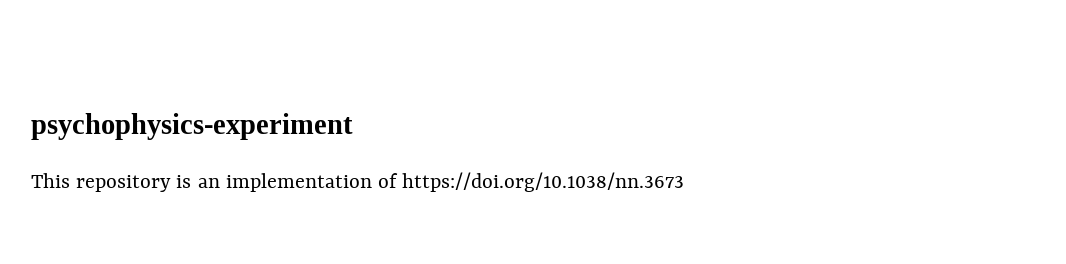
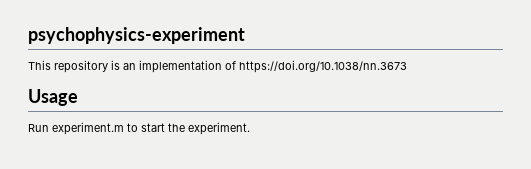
(685, 182) none -> [28,89,78,106] [28,122,250,135] // Usage // Run experiment.m to start the experiment.

